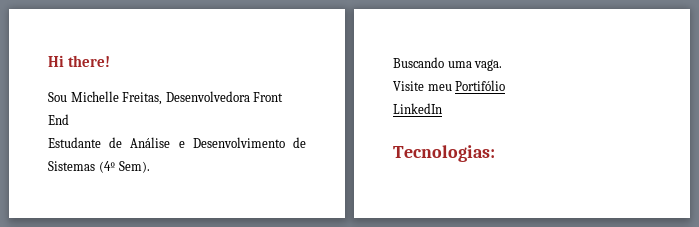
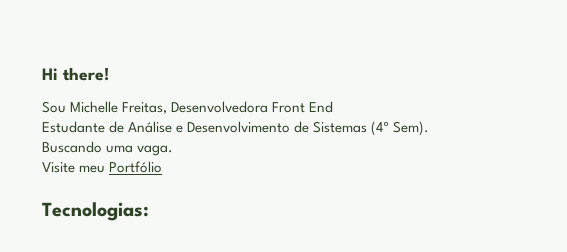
[455,80,506,91] [393,103,442,114] Portifólio // LinkedIn -> [109,161,163,173] Portfólio

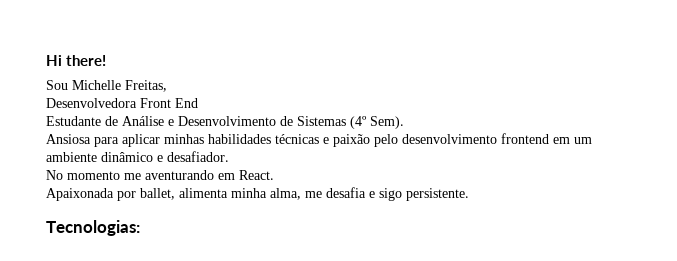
(168, 108) none -> (167, 86) //
[42,141,174,156] [42,161,163,173] Buscando uma vaga. // Visite meu Portfólio -> [46,133,592,147] [46,151,229,162] [46,170,274,180] [46,187,469,201] Ansiosa para aplicar minhas habilidades técnicas e paixão pelo desenvolvimento frontend em um ambiente dinâmico e desafiador. // No momento me aventurando em React. // Apaixonada por ballet, alimenta minha alma, me desafia e sigo persistente.

